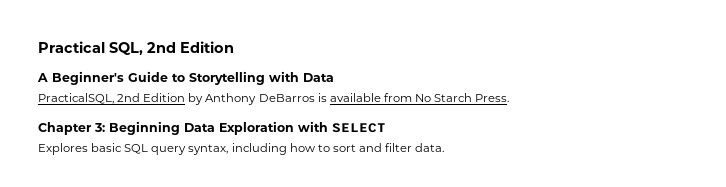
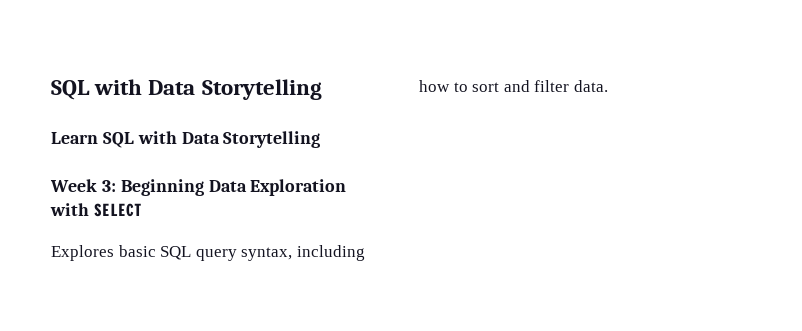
[38,41,234,55] [37,71,334,85] [38,93,510,105] [38,122,92,135] Practical SQL, 2nd Edition // A Beginner's Guide to Storytelling with Data // PracticalSQL, 2nd Edition by Anthony DeBarros is available from No Starch Press. // Chapter -> [51,79,322,100] [51,131,321,148] [50,179,97,192] SQL with Data Storytelling // Learn SQL with Data Storytelling // Week

